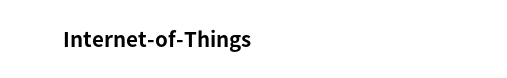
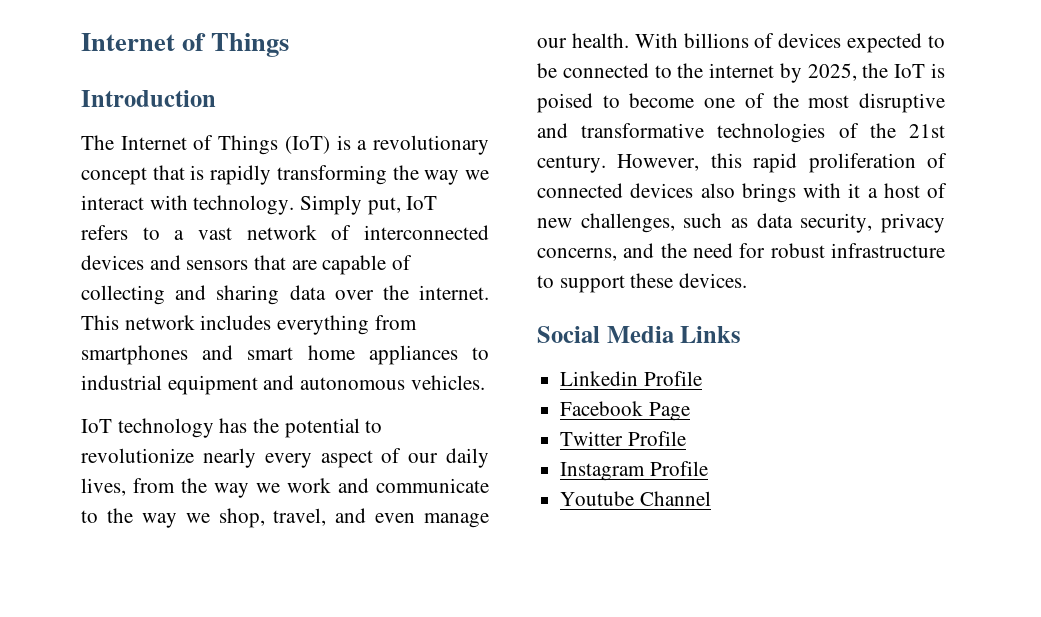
[63,29,251,52] Internet-of-Things -> [81,33,290,57] [81,90,216,107] [81,135,490,155] [81,165,490,185] [81,195,438,215] [81,225,489,240] [81,255,413,275] [81,285,489,305] [81,315,417,335] [81,345,489,365] [81,375,485,395] [81,418,383,438] [81,448,489,468] [81,478,489,498] [81,508,489,528] [537,33,945,53] [537,63,945,83] [537,93,945,113] [537,123,945,143] [537,153,947,173] [537,183,947,203] [537,213,945,233] [537,243,945,261] [537,273,748,293] [537,326,742,343] [560,371,702,386] [560,401,690,421] [560,431,686,446] [560,461,708,481] [560,491,711,506] Internet of Things // Introduction // The Internet of Things (IoT) is a revolutionary concept that is rapidly transforming the way we interact with technology. Simply put, IoT refers to a vast network of interconnected devices and sensors that are capable of collecting and sharing data over the internet. This network includes everything from smartphones and smart home appliances to industrial equipment and autonomous vehicles. // IoT technology has the potential to revolutionize nearly every aspect of our daily lives, from the way we work and communicate to the way we shop, travel, and even manage our health. With billions of devices expected to be connected to the internet by 2025, the IoT is poised to become one of the most disruptive and transformative technologies of the 21st century. However, this rapid proliferation of connected devices also brings with it a host of new challenges, such as data security, privacy concerns, and the need for robust infrastructure to support these devices. // Social Media Links // Linkedin Profile // Facebook Page // Twitter Profile // Instagram Profile // Youtube Channel

